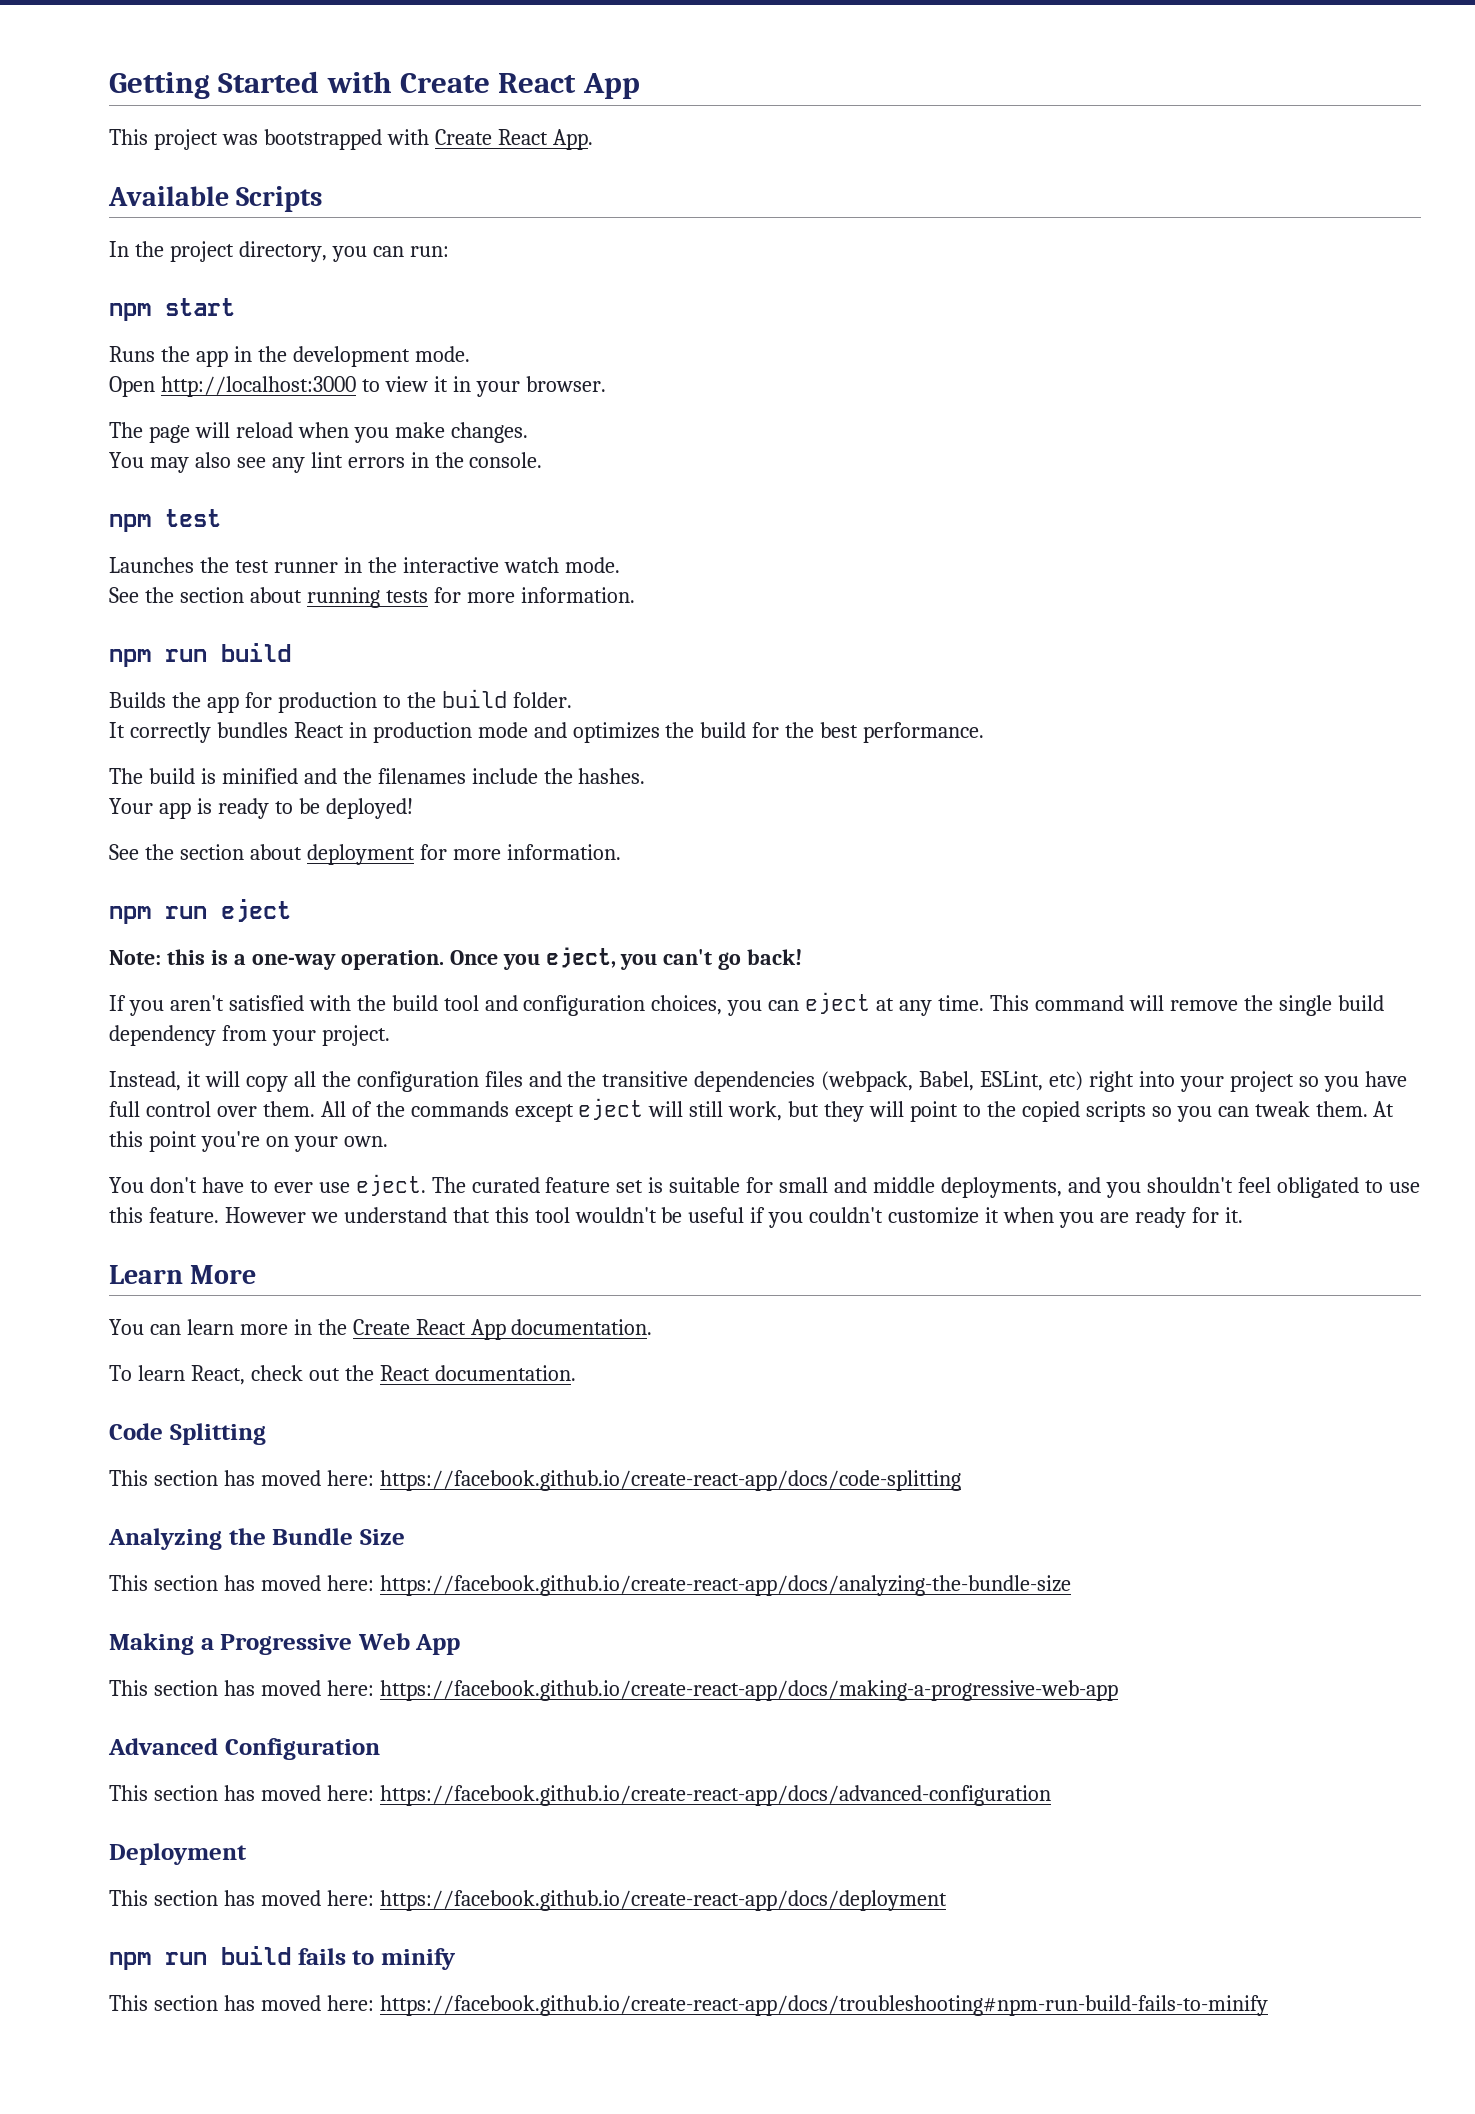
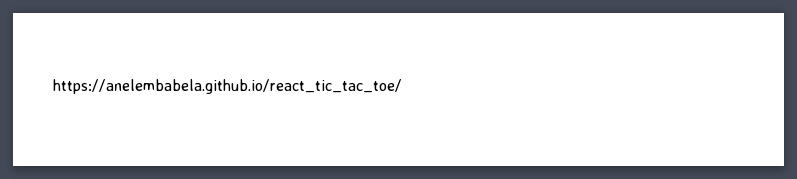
[109,71,640,99] [109,129,593,150] [108,186,323,212] [109,241,449,262] [109,298,235,321] [109,346,470,367] [109,376,606,397] [109,422,528,443] [109,452,543,473] [109,509,221,532] [109,557,620,573] [109,587,635,608] [109,643,291,667] [109,689,572,713] [109,722,985,743] [109,768,646,784] [109,798,413,819] [109,844,621,865] [109,899,291,924] [109,947,803,970] [109,992,1384,1016] [109,1025,390,1046] [109,1071,1407,1092] [109,1098,1395,1122] [109,1131,388,1152] [109,1174,1420,1198] [109,1207,1243,1228] [109,1265,257,1284] [109,1319,653,1340] [109,1365,576,1385] [109,1423,266,1445] [109,1470,961,1491] [108,1528,405,1550] [109,1575,1071,1596] [109,1633,461,1655] [109,1680,1118,1701] [108,1738,380,1760] [109,1785,1051,1806] [109,1843,247,1865] [109,1890,947,1911] [109,1946,456,1970] [109,1995,1268,2016] Getting Started with Create React App // This project was bootstrapped with Create React App. // Available Scripts // In the project directory, you can run: // npm start // Runs the app in the development mode. // Open http://localhost:3000 to view it in your browser. // The page will reload when you make changes. // You may also see any lint errors in the console. // npm test // Launches the test runner in the interactive watch mode. // See the section about running tests for more information. // npm run build // Builds the app for production to the build folder. // It correctly bundles React in production mode and optimizes the build for the best performance. // The build is minified and the filenames include the hashes. // Your app is ready to be deployed! // See the section about deployment for more information. // npm run eject // Note: this is a one-way operation. Once you eject, you can't go back! // If you aren't satisfied with the build tool and configuration choices, you can eject at any time. This command will remove the single build dependency from your project. // Instead, it will copy all the configuration files and the transitive dependencies (webpack, Babel, ESLint, etc) right into your project so you have full control over them. All of the commands except eject will still work, but they will point to the copied scripts so you can tweak them. At this point you're on your own. // You don't have to ever use eject. The curated feature set is suitable for small and middle deployments, and you shouldn't feel obligated to use this feature. However we understand that this tool wouldn't be useful if you couldn't customize it when you are ready for it. // Learn More // You can learn more in the Create React App documentation. // To learn React, check out the React documentation. // Code Splitting // This section has moved here: https://facebook.github.io/create-react-app/docs/code-splitting // Analyzing the Bundle Size // This section has moved here: https://facebook.github.io/create-react-app/docs/analyzing-the-bundle-size // Making a Progressive Web App // This section has moved here: https://facebook.github.io/create-react-app/docs/making-a-progressive-web-app // Advanced Configuration // This section has moved here: https://facebook.github.io/create-react-app/docs/advanced-configuration // Deployment // This section has moved here: https://facebook.github.io/create-react-app/docs/deployment // npm run build fails to minify // This section has moved here: https://facebook.github.io/create-react-app/docs/troubleshooting#npm-run-build-fails-to-minify -> [53,79,402,94] https://anelembabela.github.io/react_tic_tac_toe/

